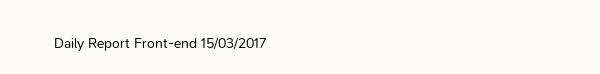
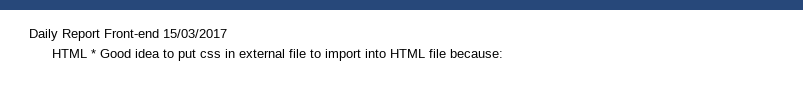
(267, 43) none -> [51,49,503,61] // HTML * Good idea to put css in external file to import into HTML file because:

